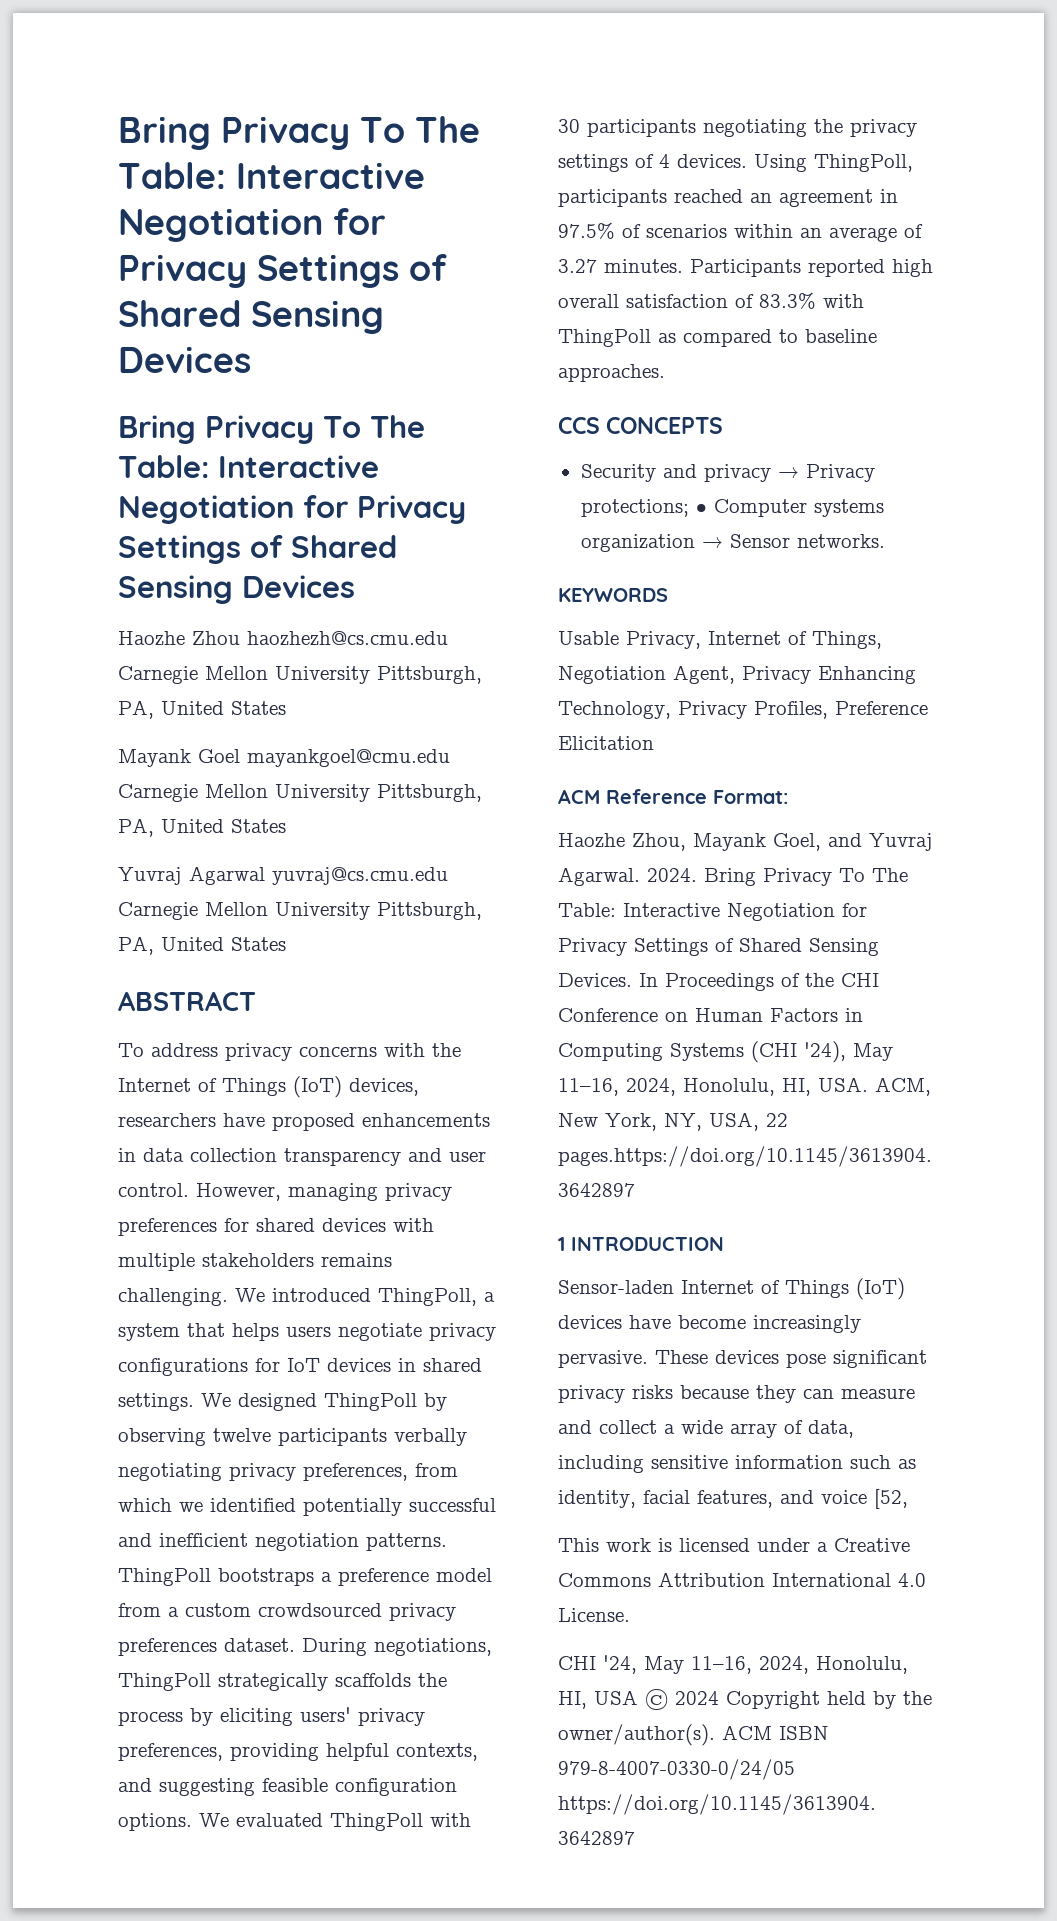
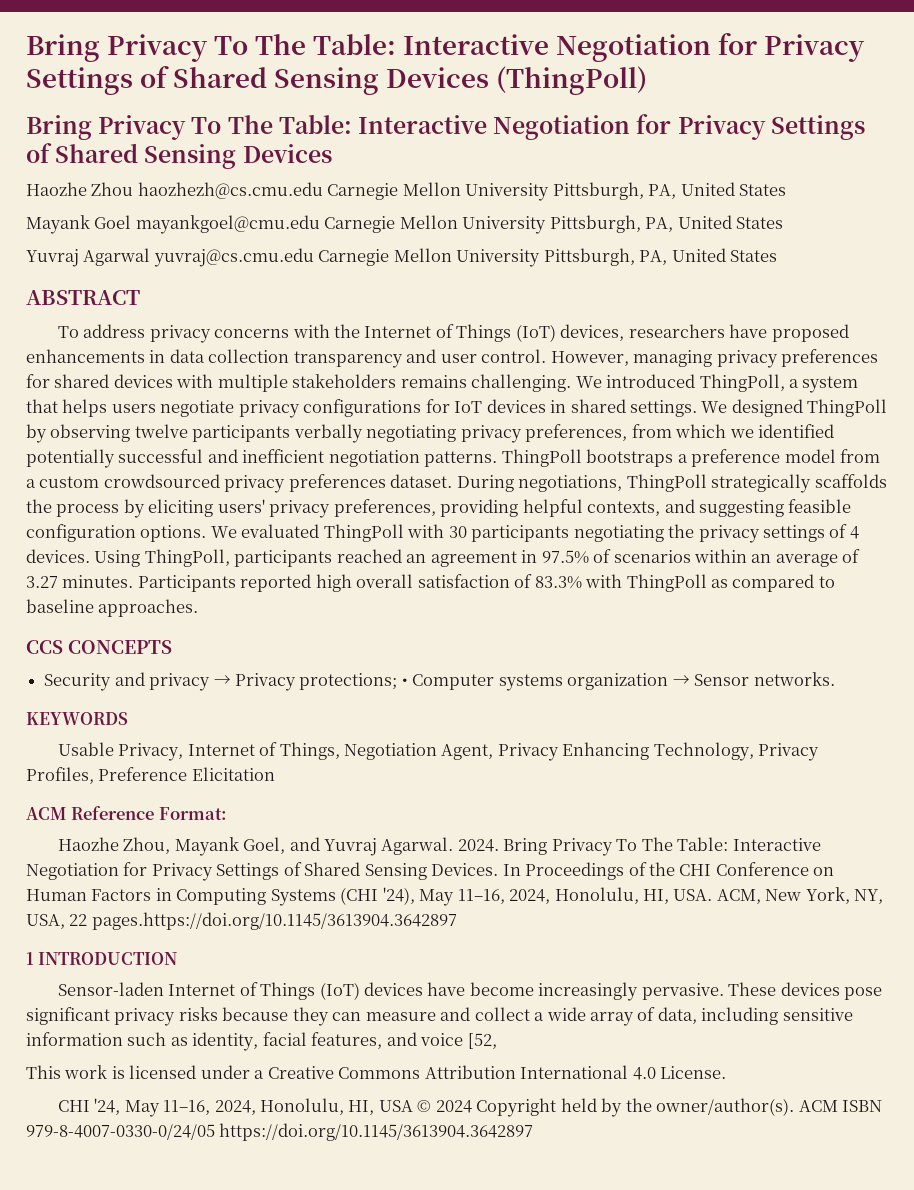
(251, 359) none -> [496,66,648,95] (ThingPoll)

